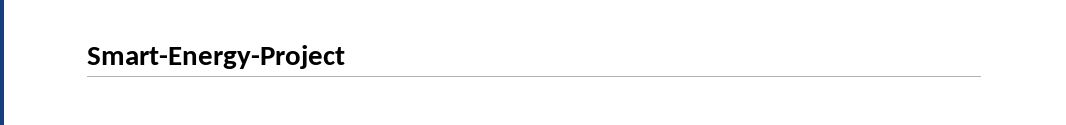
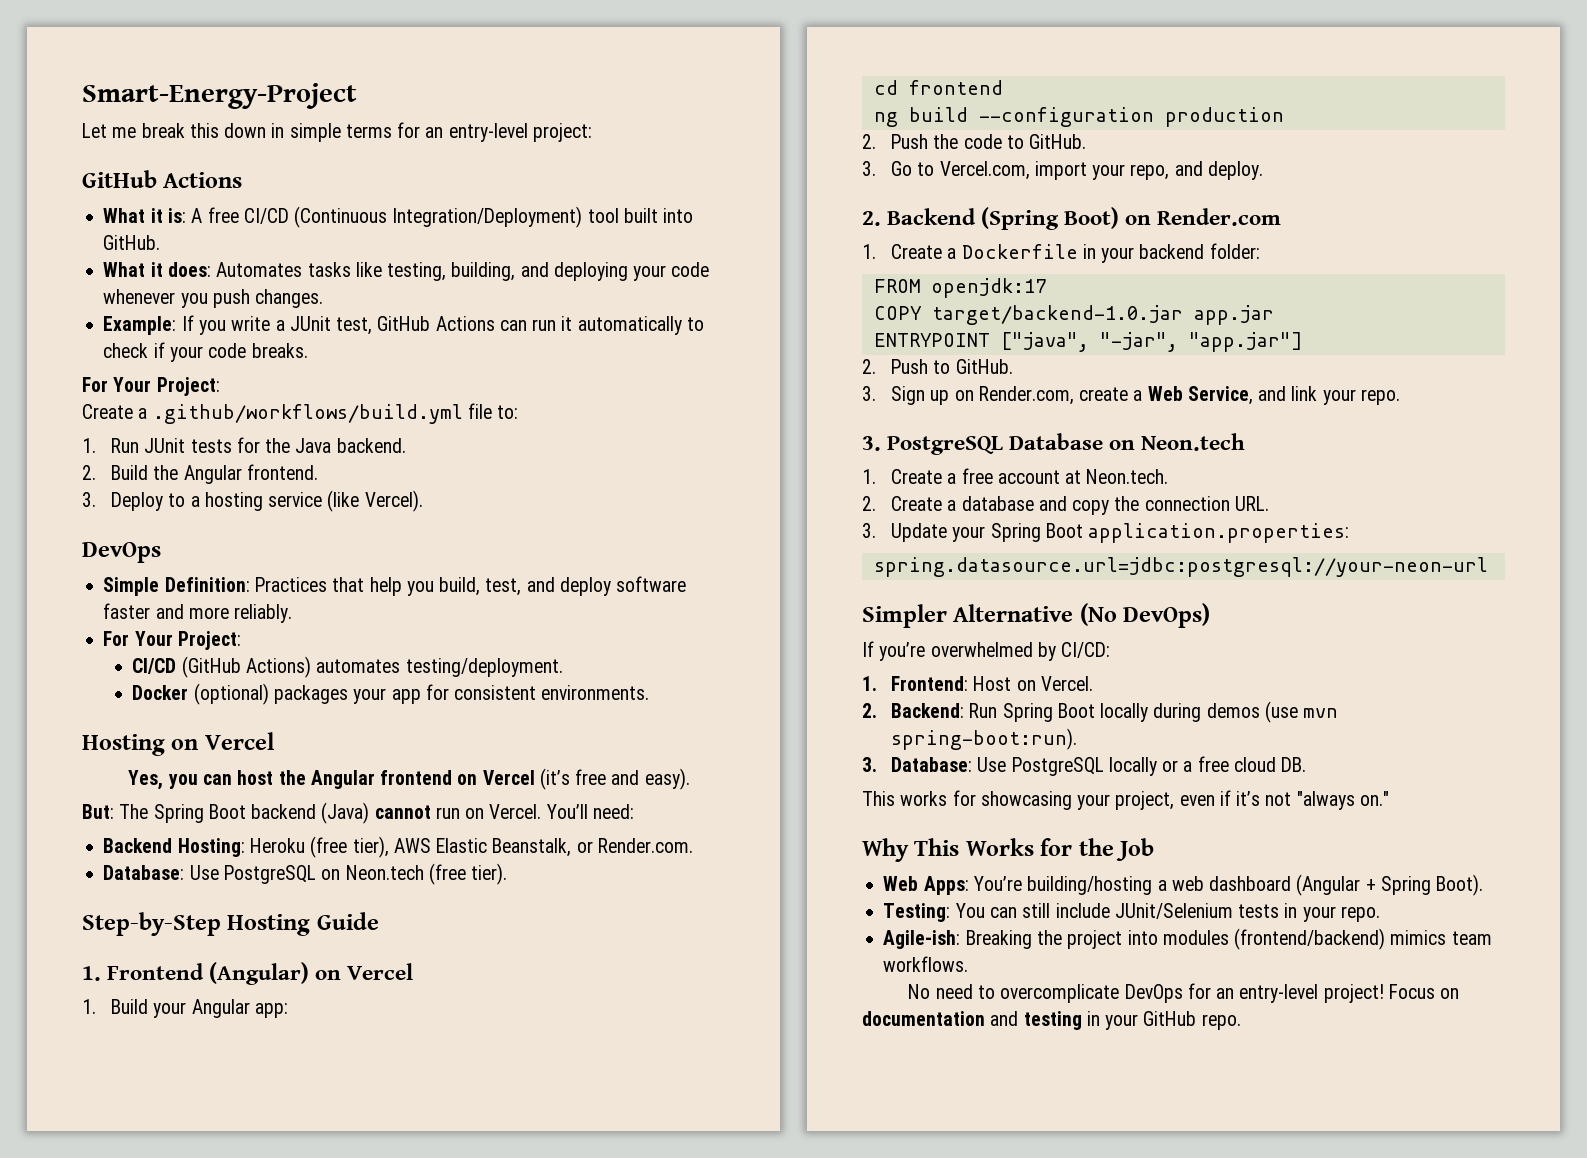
(345, 57) none -> [82,122,592,142] [82,170,243,188] [103,206,694,228] [103,235,161,250] [103,262,710,281] [103,289,324,308] [103,315,704,335] [103,342,308,362] [82,377,220,396] [82,403,519,424] [82,437,406,453] [82,464,318,484] [82,490,423,512] [82,542,161,563] [103,576,687,596] [103,603,293,623] [103,631,241,650] [132,656,563,678] [132,683,650,705] [82,732,275,756] [128,768,690,790] [82,802,634,824] [103,836,693,858] [103,863,508,885] [82,912,379,936] [82,962,414,985] [82,999,288,1018] [873,80,1003,95] [873,107,1284,127] [862,134,1087,149] [862,161,1263,180] [862,207,1282,230] [862,243,1260,263] [873,278,1046,298] [873,305,1274,325] [873,332,1303,352] [862,359,1013,374] [862,386,1400,405] [862,433,1246,455] [862,468,1169,484] [862,496,1269,515] [862,523,1350,543] [873,557,1488,577] [862,603,1211,628] [862,641,1111,661] [862,676,1093,691] [862,701,1339,723] [890,728,1077,750] [862,756,1307,776] [862,790,1389,810] [862,838,1155,862] [883,874,1484,896] [883,903,1380,922] [883,928,1492,950] [883,956,969,972] [908,983,1460,1003] [862,1011,1241,1030] // Let me break this down in simple terms for an entry-level project: // GitHub Actions // What it is: A free CI/CD (Continuous Integration/Deployment) tool built into GitHub. // What it does: Automates tasks like testing, building, and deploying your code whenever you push changes. // Example: If you write a JUnit test, GitHub Actions can run it automatically to check if your code breaks. // For Your Project: // Create a .github/workflows/build.yml file to: // 1. Run JUnit tests for the Java backend. // 2. Build the Angular frontend. // 3. Deploy to a hosting service (like Vercel). // DevOps // Simple Definition: Practices that help you build, test, and deploy software faster and more reliably. // For Your Project: // CI/CD (GitHub Actions) automates testing/deployment. // Docker (optional) packages your app for consistent environments. // Hosting on Vercel // Yes, you can host the Angular frontend on Vercel (it’s free and easy). // But: The Spring Boot backend (Java) cannot run on Vercel. You’ll need: // Backend Hosting: Heroku (free tier), AWS Elastic Beanstalk, or Render.com. // Database: Use PostgreSQL on Neon.tech (free tier). // Step-by-Step Hosting Guide // 1. Frontend (Angular) on Vercel // 1. Build your Angular app: // cd frontend // ng build --configuration production // 2. Push the code to GitHub. // 3. Go to Vercel.com, import your repo, and deploy. // 2. Backend (Spring Boot) on Render.com // 1. Create a Dockerfile in your backend folder: // FROM openjdk:17 // COPY target/backend-1.0.jar app.jar // ENTRYPOINT ["java", "-jar", "app.jar"] // 2. Push to GitHub. // 3. Sign up on Render.com, create a Web Service, and link your repo. // 3. PostgreSQL Database on Neon.tech // 1. Create a free account at Neon.tech. // 2. Create a database and copy the connection URL. // 3. Update your Spring Boot application.properties: // spring.datasource.url=jdbc:postgresql://your-neon-url // Simpler Alternative (No DevOps) // If you’re overwhelmed by CI/CD: // 1. Frontend: Host on Vercel. // 2. Backend: Run Spring Boot locally during demos (use mvn spring-boot:run). // 3. Database: Use PostgreSQL locally or a free cloud DB. // This works for showcasing your project, even if it’s not "always on." // Why This Works for the Job // Web Apps: You’re building/hosting a web dashboard (Angular + Spring Boot). // Testing: You can still include JUnit/Selenium tests in your repo. // Agile-ish: Breaking the project into modules (frontend/backend) mimics team workflows. // No need to overcomplicate DevOps for an entry-level project! Focus on documentation and testing in your GitHub repo.

